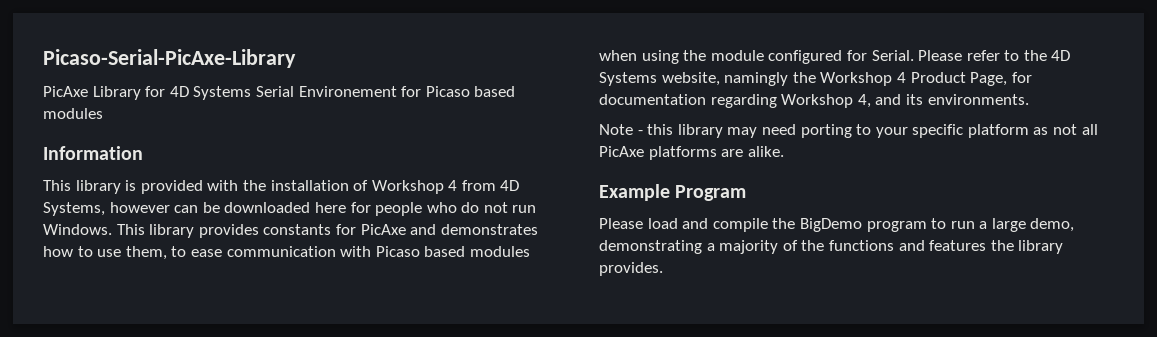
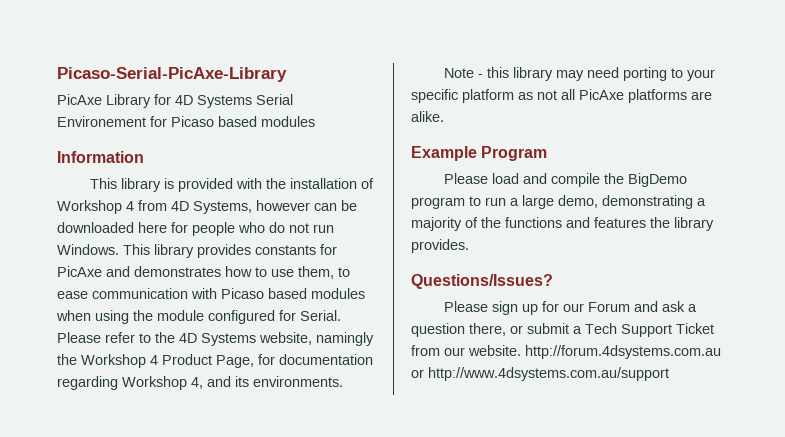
(663, 269) none -> [411,274,553,289] [443,301,697,315] [411,323,714,337] [411,345,721,359] [411,367,669,381] // Questions/Issues? // Please sign up for our Forum and ask a question there, or submit a Tech Support Ticket from our website. http://forum.4dsystems.com.au or http://www.4dsystems.com.au/support

